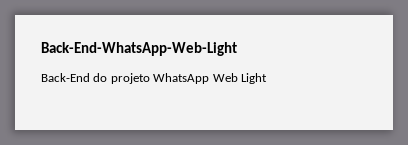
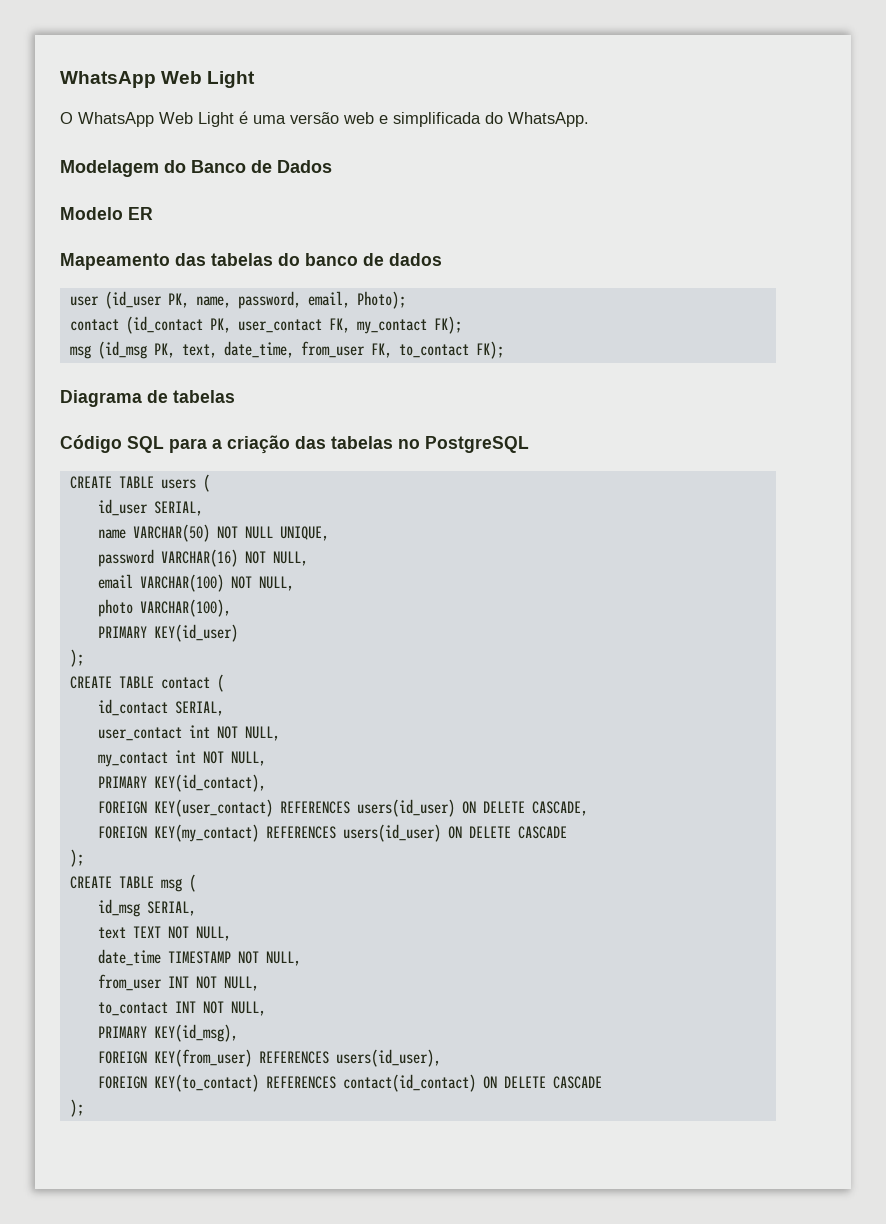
[41,42,237,56] [41,73,267,84] Back-End-WhatsApp-Web-Light // Back-End do projeto WhatsApp Web Light -> [60,71,256,88] [60,111,589,127] [60,160,332,177] [60,207,153,220] [60,253,442,270] [69,291,406,309] [69,316,462,334] [69,341,504,359] [60,390,235,407] [60,435,529,454] [69,474,210,492] [97,499,203,516] [97,524,329,542] [97,549,308,567] [97,574,294,592] [97,599,231,617] [97,624,238,642] [69,649,84,667] [69,674,224,692] [97,699,224,716] [97,725,280,741] [97,750,266,767] [97,774,266,792] [97,799,588,817] [97,824,567,842] [69,849,84,867] [69,874,196,892] [97,899,196,917] [97,926,231,941] [97,949,301,966] [97,974,259,991] [97,1001,266,1016] [97,1024,238,1042] [97,1049,441,1067] [97,1074,602,1092] [69,1099,84,1117] WhatsApp Web Light // O WhatsApp Web Light é uma versão web e simplificada do WhatsApp. // Modelagem do Banco de Dados // Modelo ER // Mapeamento das tabelas do banco de dados // user (id_user PK, name, password, email, Photo); // contact (id_contact PK, user_contact FK, my_contact FK); // msg (id_msg PK, text, date_time, from_user FK, to_contact FK); // Diagrama de tabelas // Código SQL para a criação das tabelas no PostgreSQL // CREATE TABLE users ( // id_user SERIAL, // name VARCHAR(50) NOT NULL UNIQUE, // password VARCHAR(16) NOT NULL, // email VARCHAR(100) NOT NULL, // photo VARCHAR(100), // PRIMARY KEY(id_user) // ); // CREATE TABLE contact ( // id_contact SERIAL, // user_contact int NOT NULL, // my_contact int NOT NULL, // PRIMARY KEY(id_contact), // FOREIGN KEY(user_contact) REFERENCES users(id_user) ON DELETE CASCADE, // FOREIGN KEY(my_contact) REFERENCES users(id_user) ON DELETE CASCADE // ); // CREATE TABLE msg ( // id_msg SERIAL, // text TEXT NOT NULL, // date_time TIMESTAMP NOT NULL, // from_user INT NOT NULL, // to_contact INT NOT NULL, // PRIMARY KEY(id_msg), // FOREIGN KEY(from_user) REFERENCES users(id_user), // FOREIGN KEY(to_contact) REFERENCES contact(id_contact) ON DELETE CASCADE // );

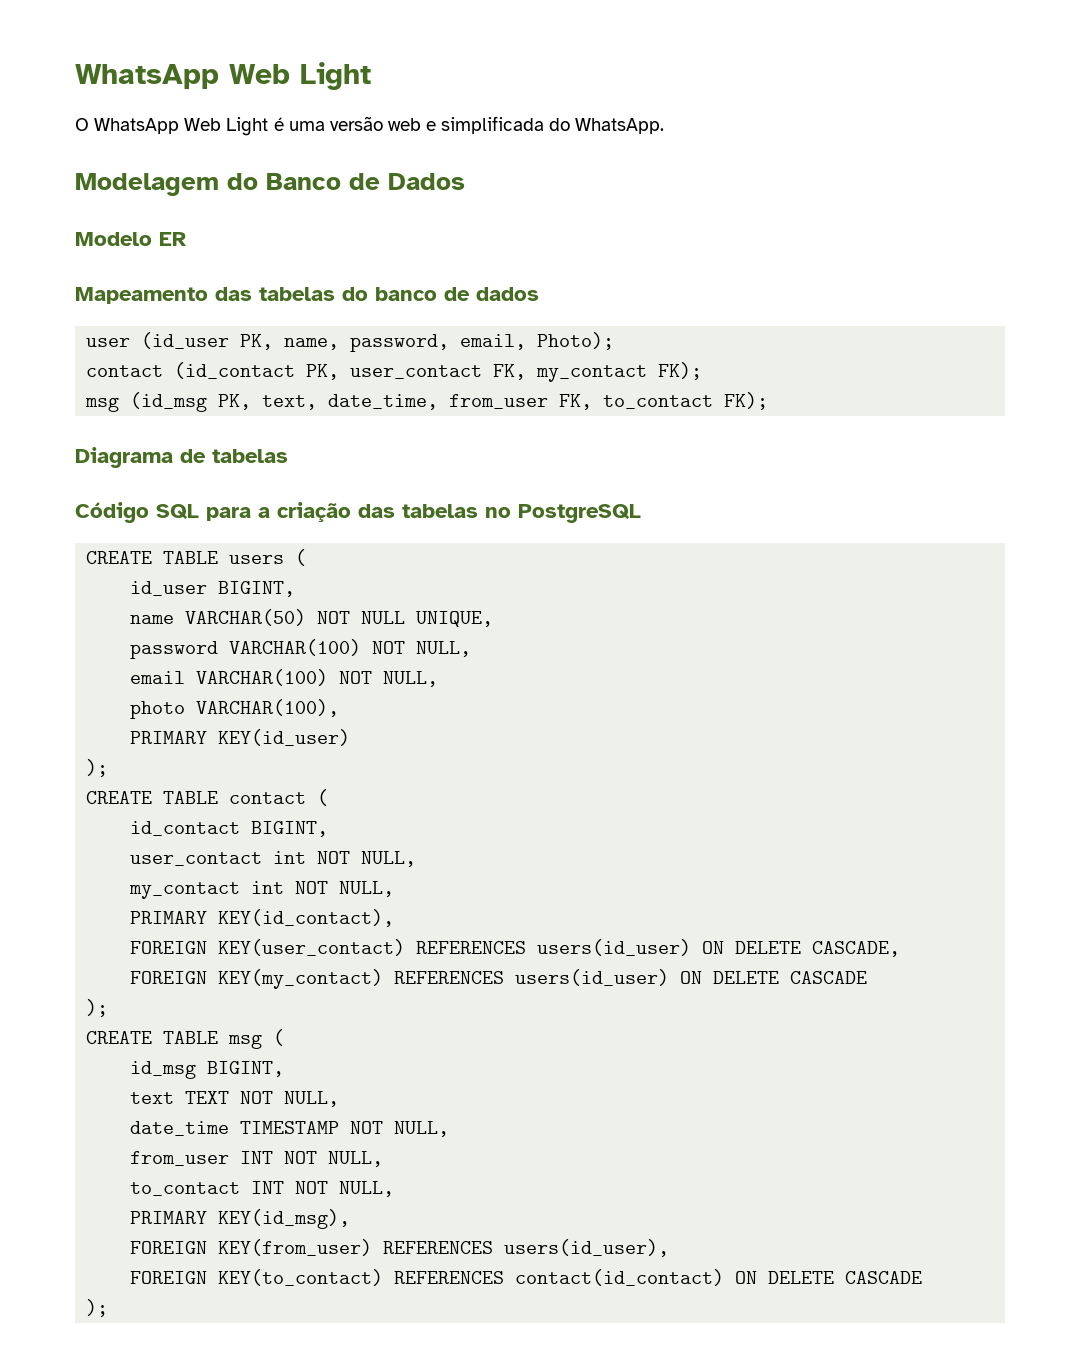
[153,501,203,516] SERIAL, -> [218,581,296,597] BIGINT,
[160,549,238,567] VARCHAR(16) -> [229,639,362,656] VARCHAR(100)
[174,701,224,716] SERIAL, -> [251,821,329,837] BIGINT,
[146,901,196,916] SERIAL, -> [207,1061,285,1077] BIGINT,

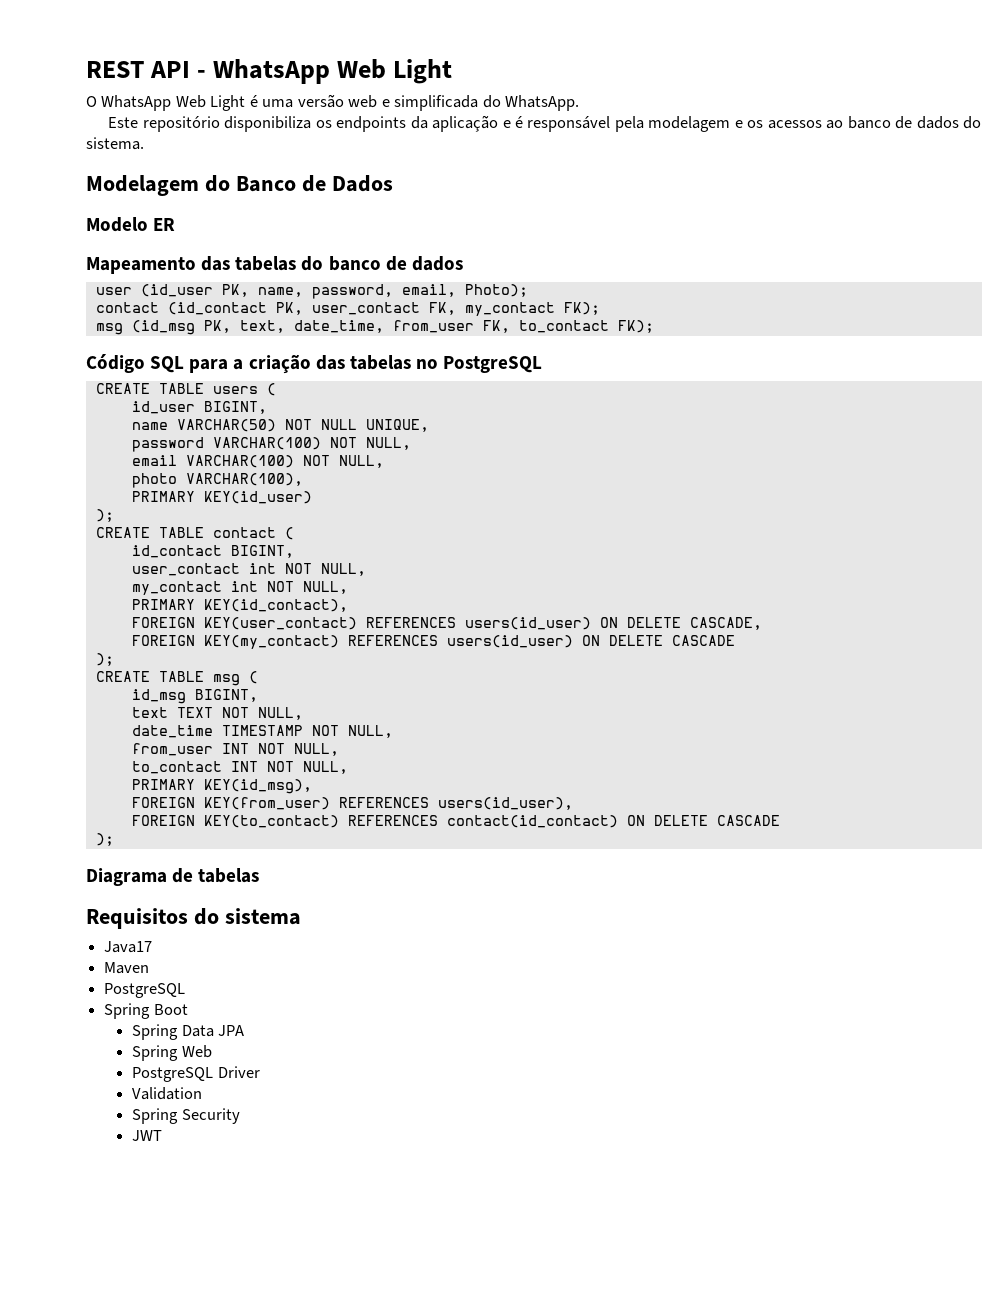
(75, 76) none -> [86,61,207,78] REST API -
(665, 126) none -> [108,115,981,132] [86,137,144,150] // Este repositório disponibiliza os endpoints da aplicação e é responsável pela modelagem e os acessos ao banco de dados do sistema.
[75,447,288,468] // Diagrama de tabelas -> (654, 326) none
(109, 1308) none -> [86,868,260,886] [86,908,301,929] [104,941,153,953] [104,962,150,974] [104,983,186,998] [104,1003,188,1019] [132,1024,245,1040] [132,1045,212,1061] [132,1066,260,1082] [132,1087,203,1100] [132,1108,240,1124] [132,1130,163,1141] // Diagrama de tabelas // Requisitos do sistema // Java17 // Maven // PostgreSQL // Spring Boot // Spring Data JPA // Spring Web // PostgreSQL Driver // Validation // Spring Security // JWT

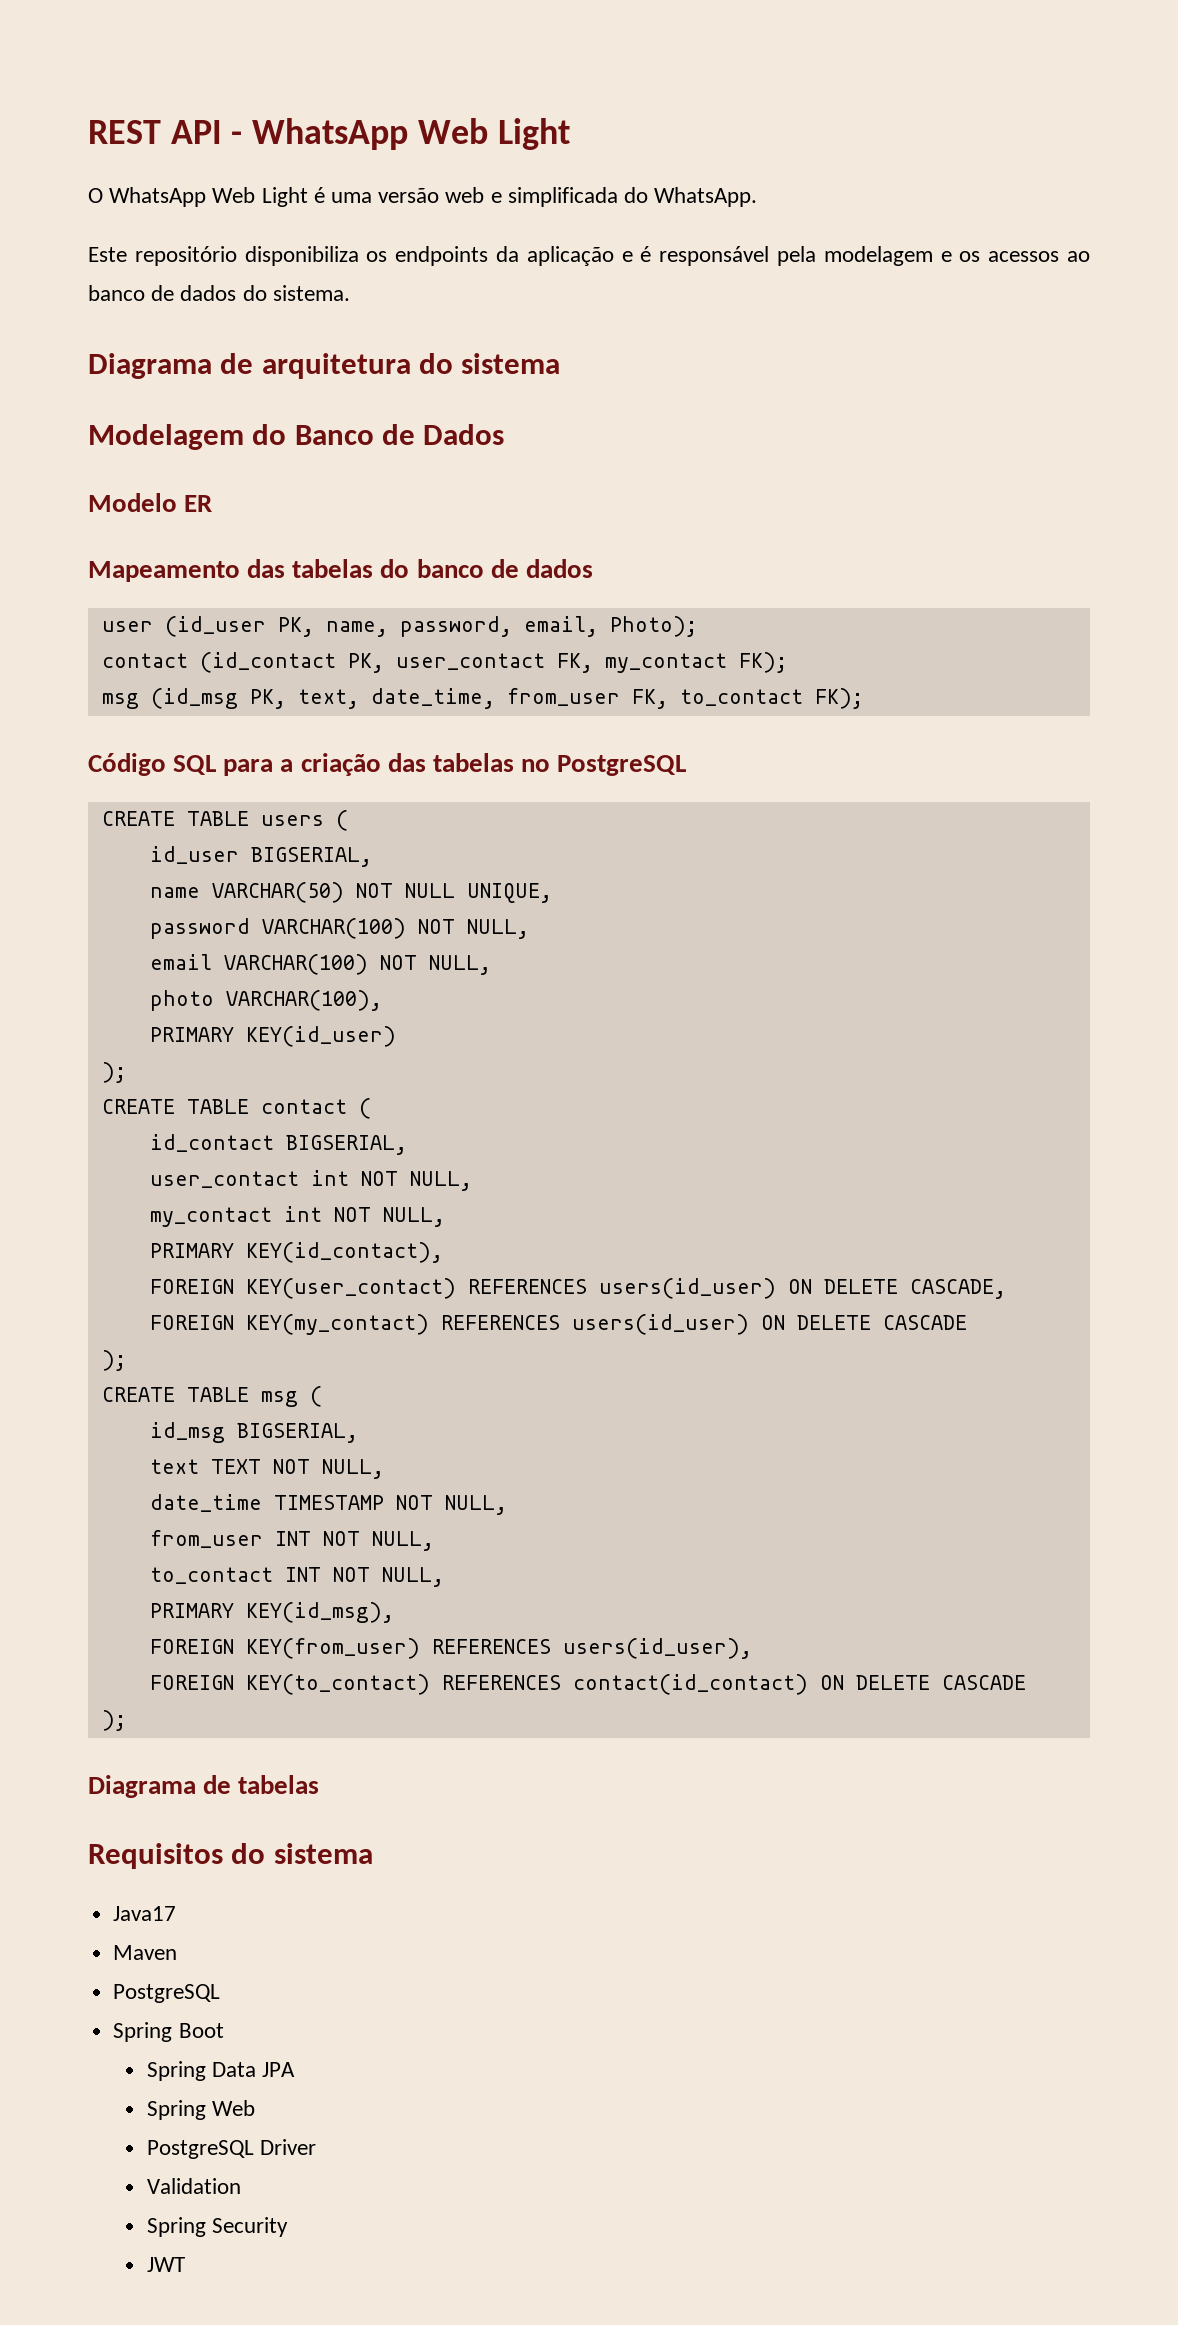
(144, 143) none -> [88,353,561,379] // Diagrama de arquitetura do sistema
[203,401,267,414] BIGINT, -> [250,847,372,867] BIGSERIAL,
[230,545,294,558] BIGINT, -> [285,1135,407,1155] BIGSERIAL,
[194,689,258,702] BIGINT, -> [236,1423,358,1443] BIGSERIAL,

